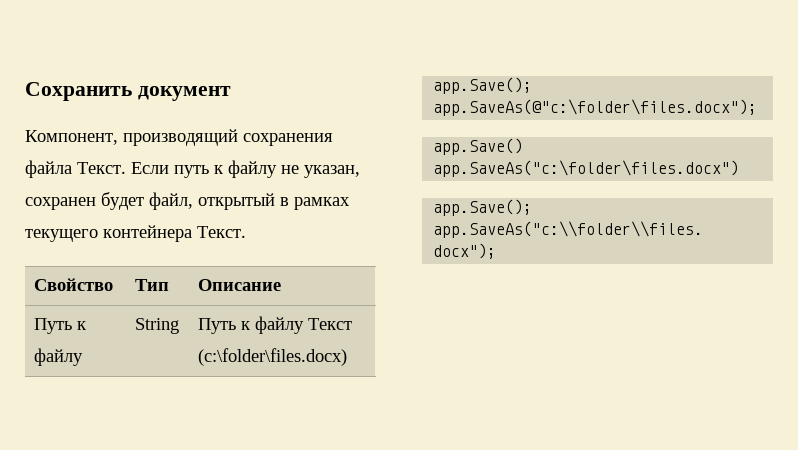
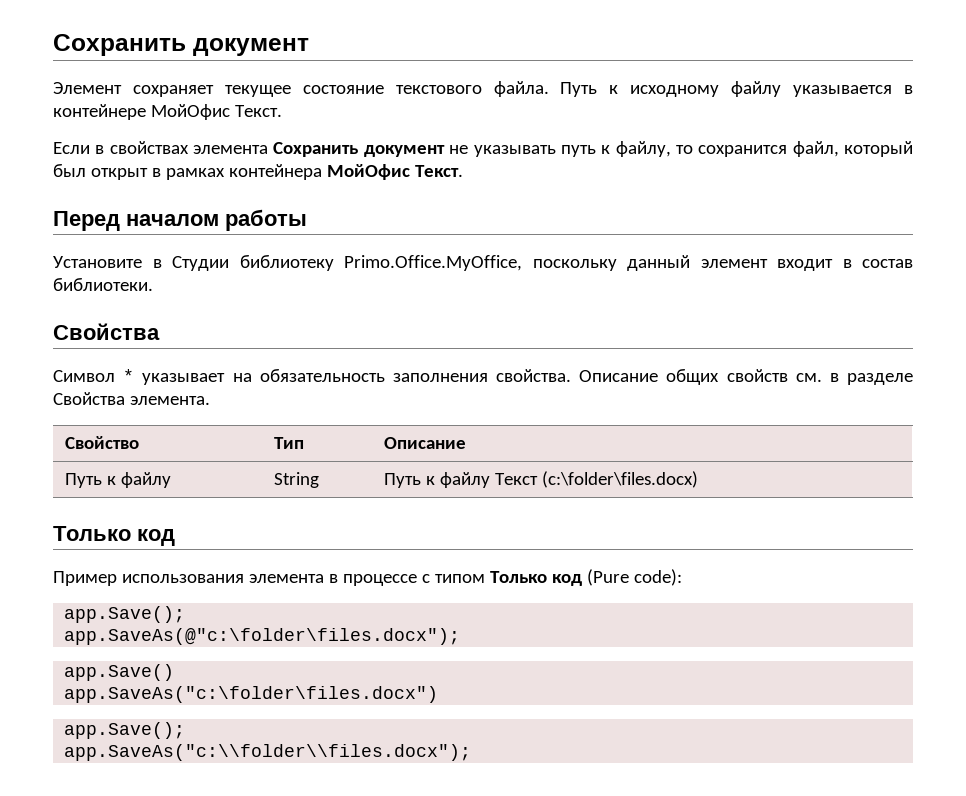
[25,129,333,146] [25,160,360,178] [25,192,350,210] [25,225,246,242] Компонент, производящий сохранения файла Текст. Если путь к файлу не указан, сохранен будет файл, открытый в рамках текущего контейнера Текст. -> [53,81,913,97] [53,104,282,120] [53,141,914,157] [53,164,463,180] [53,209,307,231] [53,255,913,271] [53,278,153,291] [53,323,160,340] [53,369,913,385] [53,392,210,405] Элемент сохраняет текущее состояние текстового файла. Путь к исходному файлу указывается в контейнере МойОфис Текст. // Если в свойствах элемента Сохранить документ не указывать путь к файлу, то сохранится файл, который был открыт в рамках контейнера МойОфис Текст. // Перед началом работы // Установите в Студии библиотеку Primo.Office.MyOffice, поскольку данный элемент входит в состав библиотеки. // Свойства // Символ * указывает на обязательность заполнения свойства. Описание общих свойств см. в разделе Свойства элемента.
(348, 357) none -> [53,526,175,546] [53,569,682,586] // Только код // Пример использования элемента в процессе с типом Только код (Pure code):

